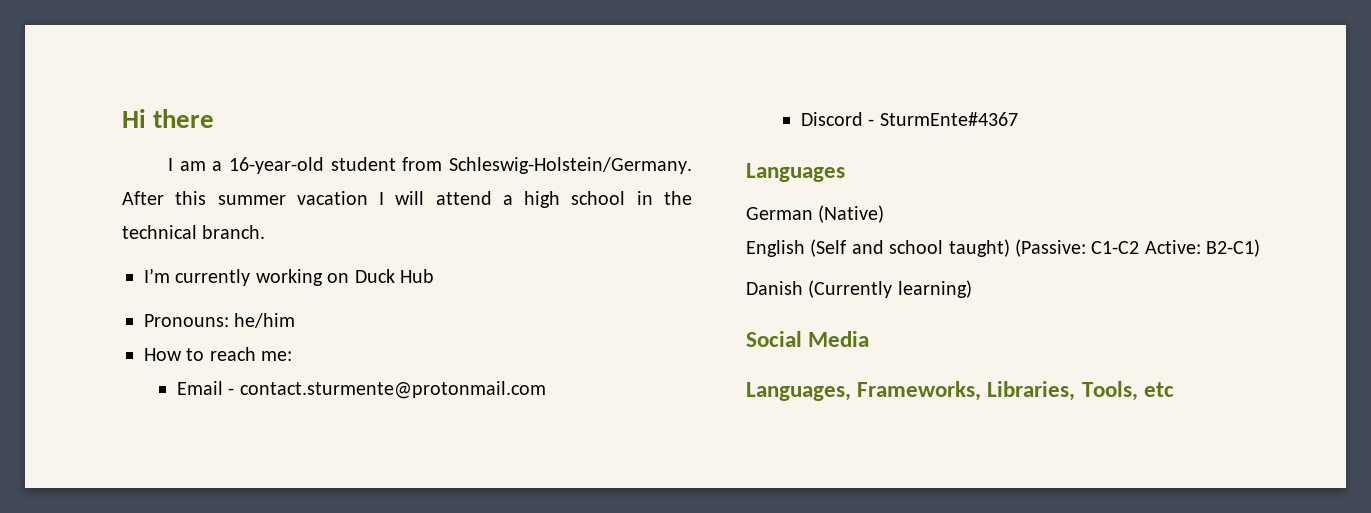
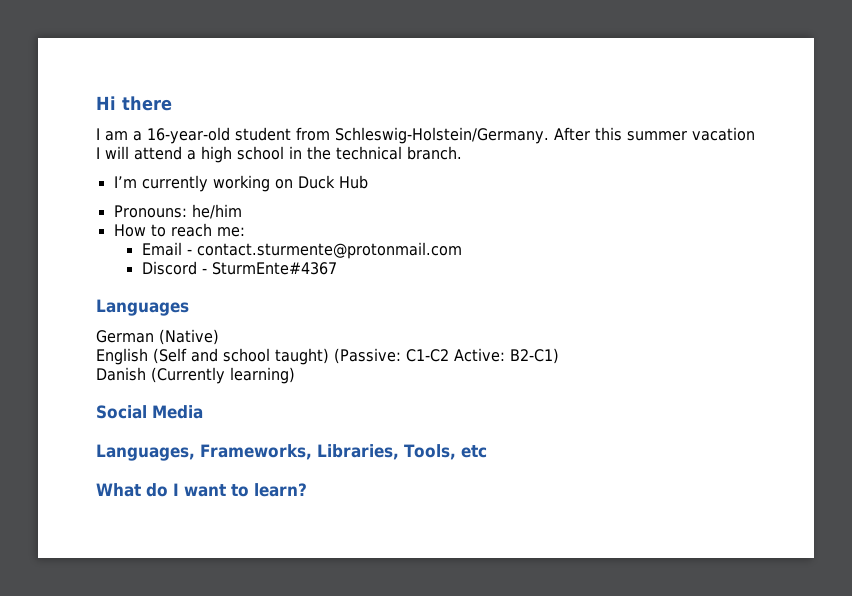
(1174, 389) none -> [96,483,307,497] // What do I want to learn?

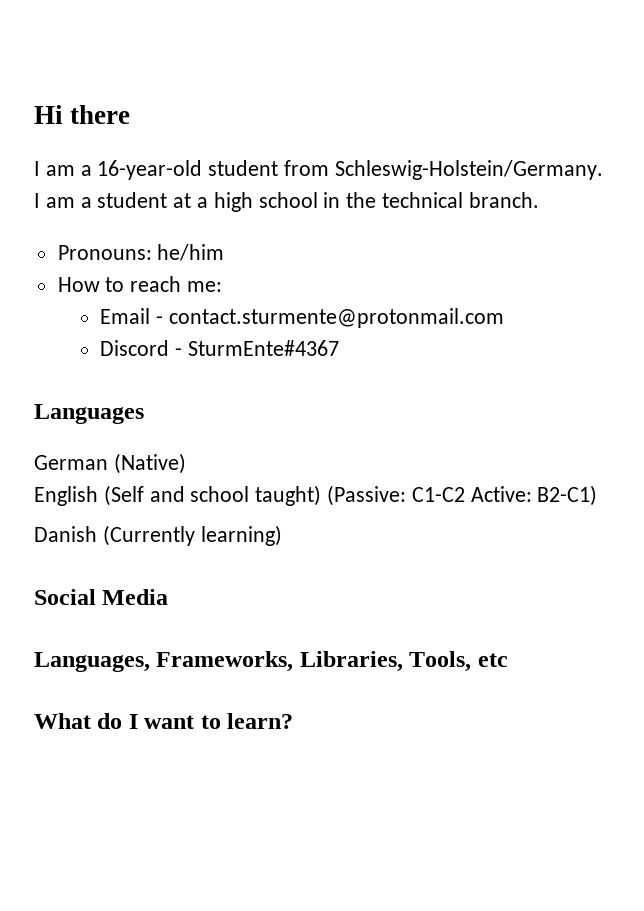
[553,127,755,141] [96,146,182,160] After this summer vacation I will attend -> [34,192,192,208] I am a student at
[113,175,368,192] // I’m currently working on Duck Hub -> (539, 200) none

